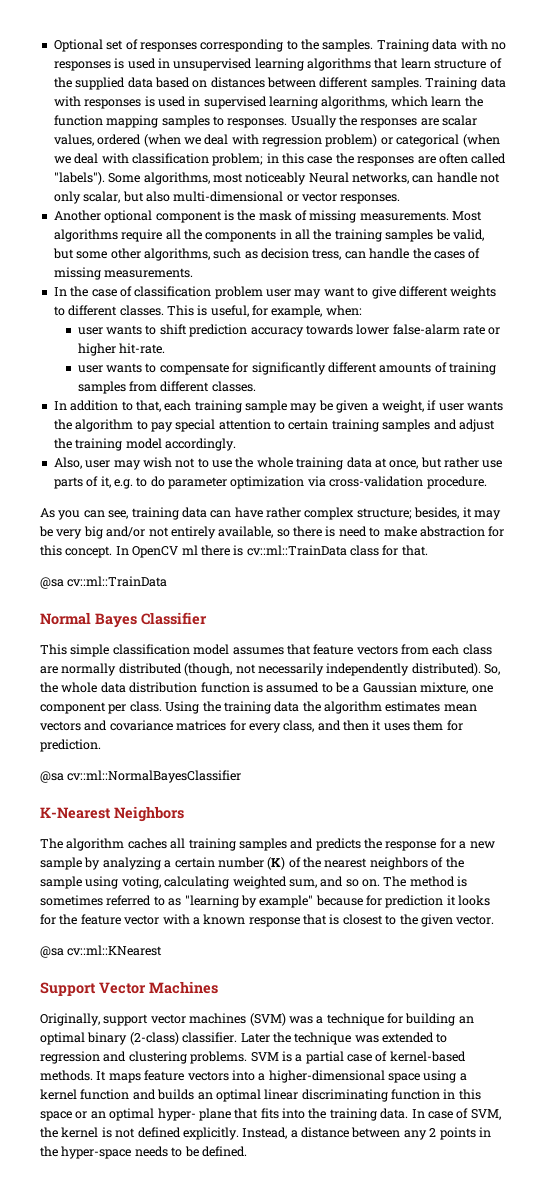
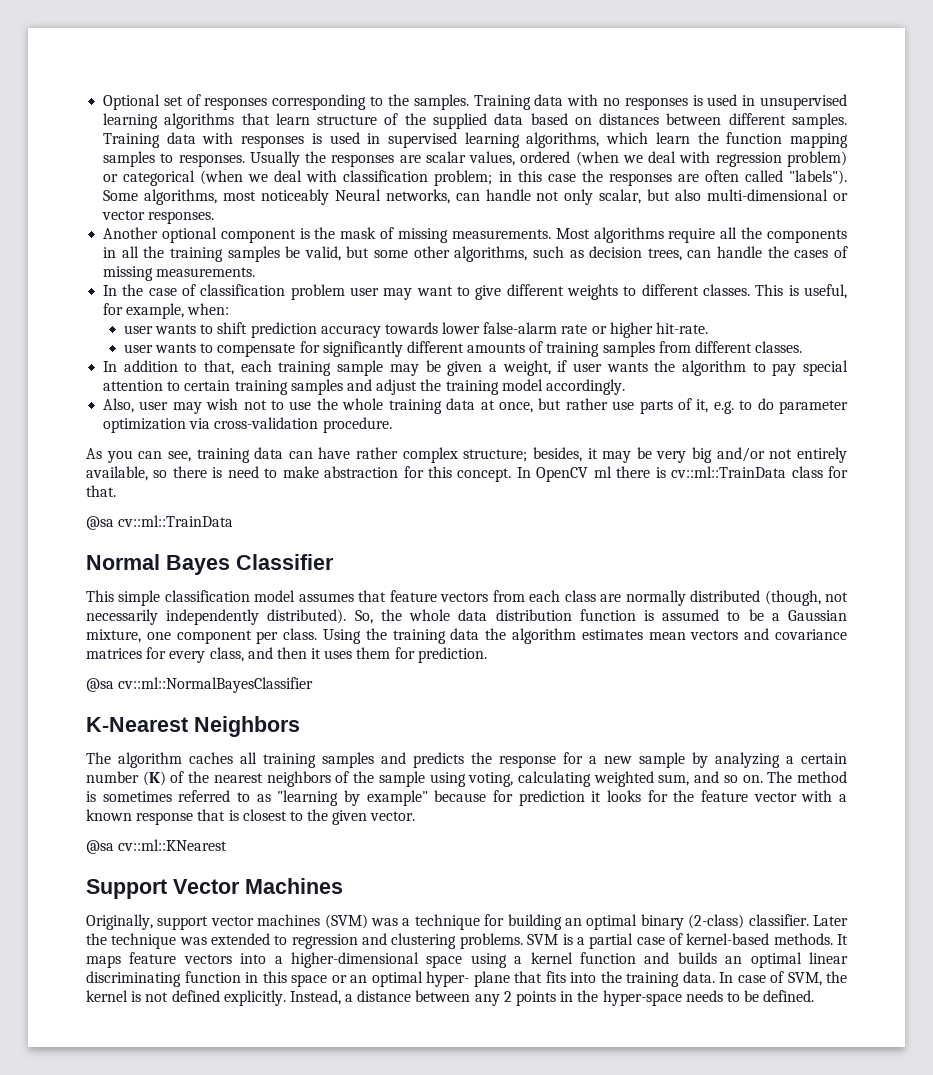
[312,249,342,260] tress, -> [647,248,682,261] trees,

